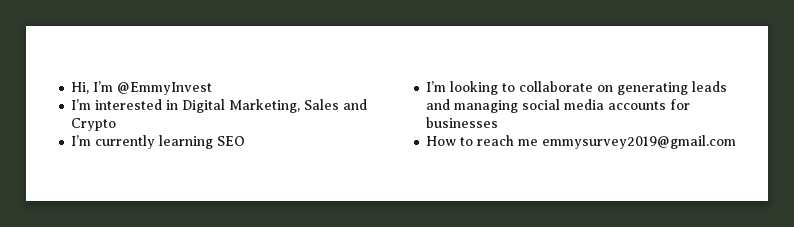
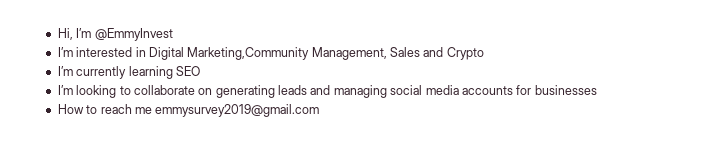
[229,99,301,113] Marketing, -> [187,47,387,60] Marketing,Community Management,

